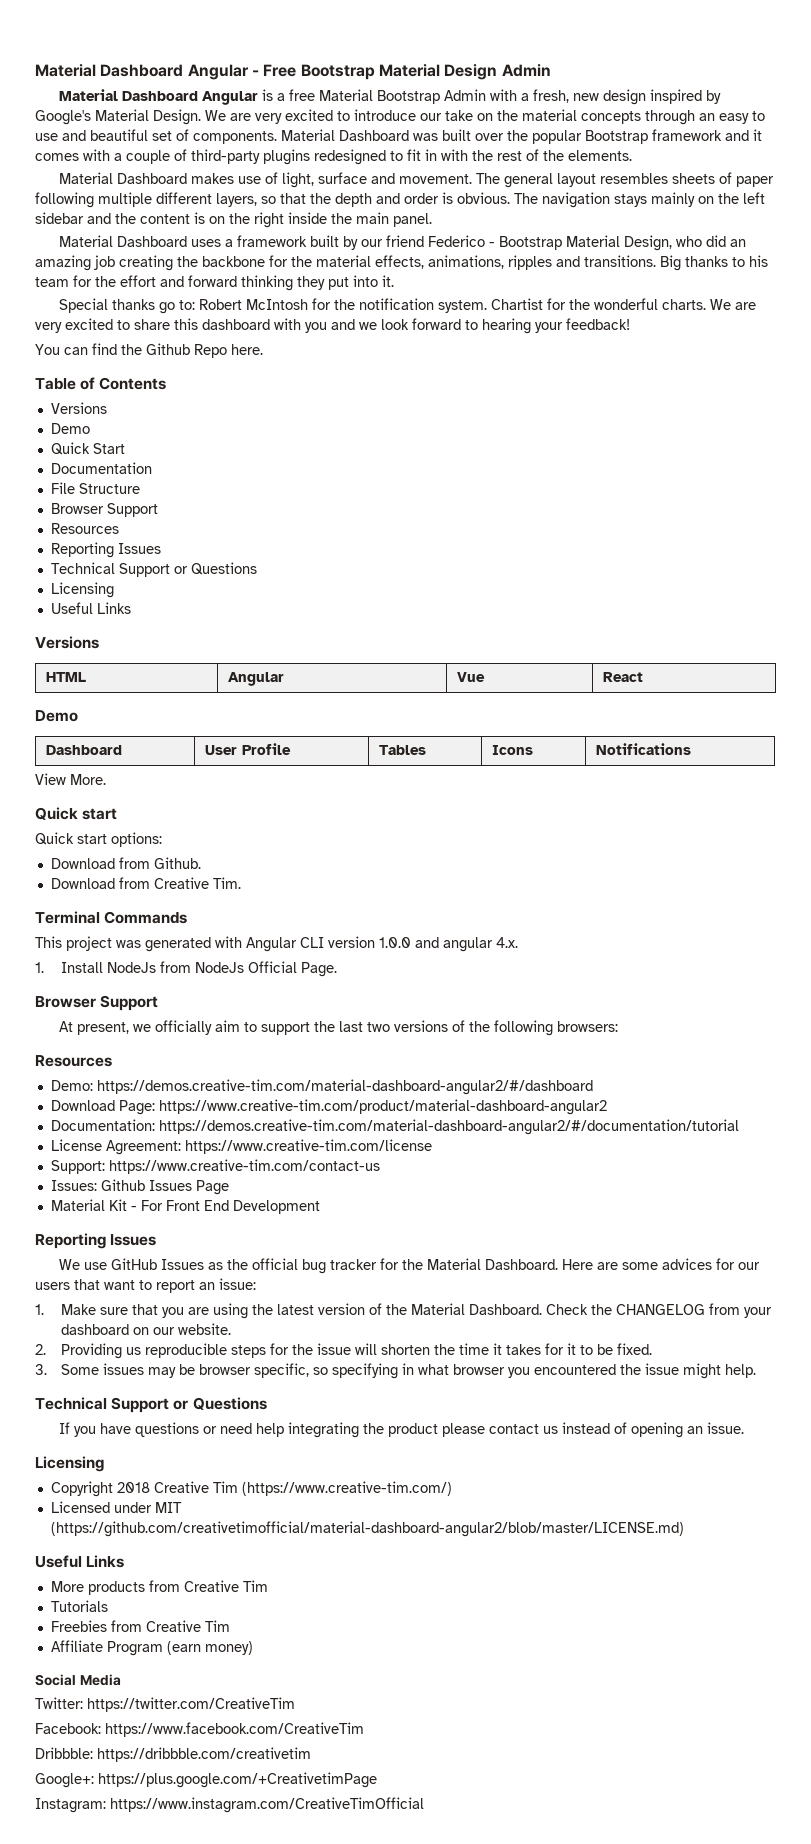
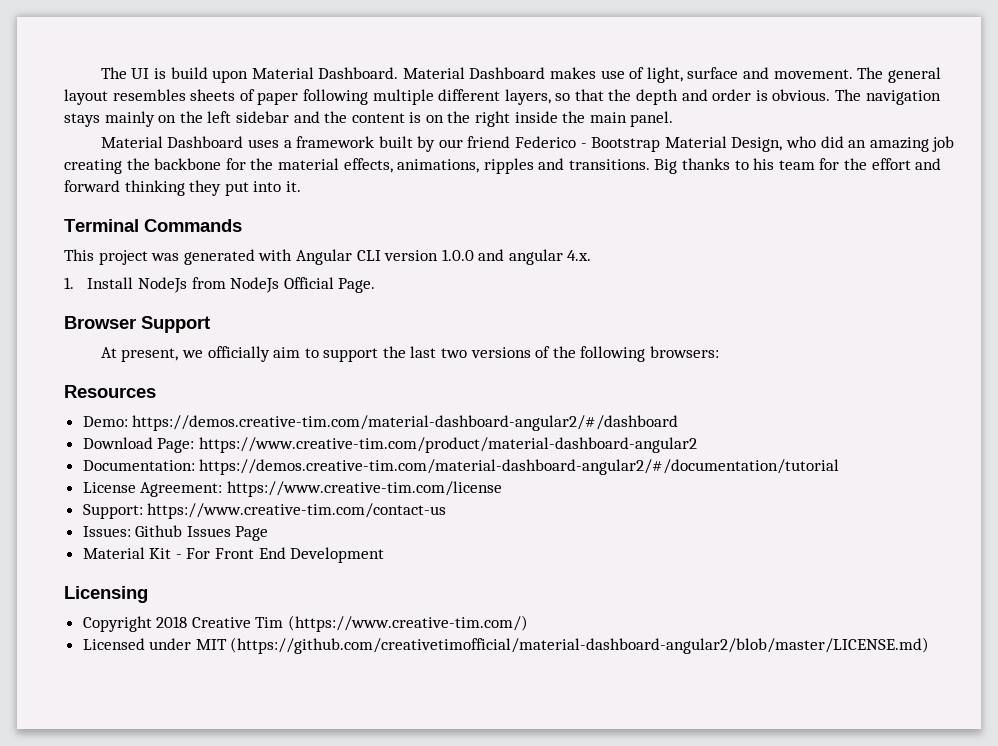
[35,64,551,80] [58,89,721,105] [35,109,765,125] [35,129,762,144] [35,149,632,165] Material Dashboard Angular - Free Bootstrap Material Design Admin // Material Dashboard Angular is a free Material Bootstrap Admin with a fresh, new design inspired by Google's Material Design. We are very excited to introduce our take on the material concepts through an easy to use and beautiful set of components. Material Dashboard was built over the popular Bootstrap framework and it comes with a couple of third-party plugins redesigned to fit in with the rest of the elements. // -> [100,67,399,83] The UI is build upon Material Dashboard.
[58,298,756,314] [35,318,630,334] [35,343,263,358] [35,377,167,390] [50,402,107,414] [50,423,90,434] [50,442,125,455] [50,462,152,474] [50,482,140,494] [50,503,158,517] [50,523,119,534] [50,542,161,558] [50,562,257,577] [50,582,114,598] [50,602,131,614] [35,636,99,649] [46,672,87,682] [228,672,285,686] [457,672,486,682] [603,672,644,682] [35,710,78,722] [46,745,123,755] [205,743,292,755] [379,745,427,755] [492,745,534,755] [596,743,692,755] [35,773,106,785] [35,807,118,820] [35,832,162,847] [50,857,201,869] [50,877,241,889] // Special thanks go to: Robert McIntosh for the notification system. Chartist for the wonderful charts. We are very excited to share this dashboard with you and we look forward to hearing your feedback! // You can find the Github Repo here. // Table of Contents // Versions // Demo // Quick Start // Documentation // File Structure // Browser Support // Resources // Reporting Issues // Technical Support or Questions // Licensing // Useful Links // Versions // HTML | Angular | Vue | React // Demo // Dashboard | User Profile | Tables | Icons | Notifications // View More. // Quick start // Quick start options: // Download from Github. // Download from Creative Tim. -> (301, 186) none
[35,1233,157,1249] [58,1258,760,1274] [35,1278,256,1293] [35,1303,772,1319] [60,1323,231,1335] [35,1343,652,1359] [35,1363,756,1379] [35,1397,267,1413] [58,1422,744,1438] // Reporting Issues // We use GitHub Issues as the official bug tracker for the Material Dashboard. Here are some advices for our users that want to report an issue: // 1. Make sure that you are using the latest version of the Material Dashboard. Check the CHANGELOG from your dashboard on our website. // 2. Providing us reproducible steps for the issue will shorten the time it takes for it to be fixed. // 3. Some issues may be browser specific, so specifying in what browser you encountered the issue might help. // Technical Support or Questions // If you have questions or need help integrating the product please contact us instead of opening an issue. -> (385, 555) none
[35,1555,125,1568] [50,1580,268,1595] [50,1600,108,1612] [50,1620,230,1632] [50,1640,253,1656] [35,1674,121,1686] [35,1697,295,1712] [35,1722,364,1737] [35,1747,311,1762] [35,1772,377,1788] [35,1797,424,1813] // Useful Links // More products from Creative Tim // Tutorials // Freebies from Creative Tim // Affiliate Program (earn money) // Social Media // Twitter: https://twitter.com/CreativeTim // Facebook: https://www.facebook.com/CreativeTim // Dribbble: https://dribbble.com/creativetim // Google+: https://plus.google.com/+CreativetimPage // Instagram: https://www.instagram.com/CreativeTimOfficial -> (930, 645) none

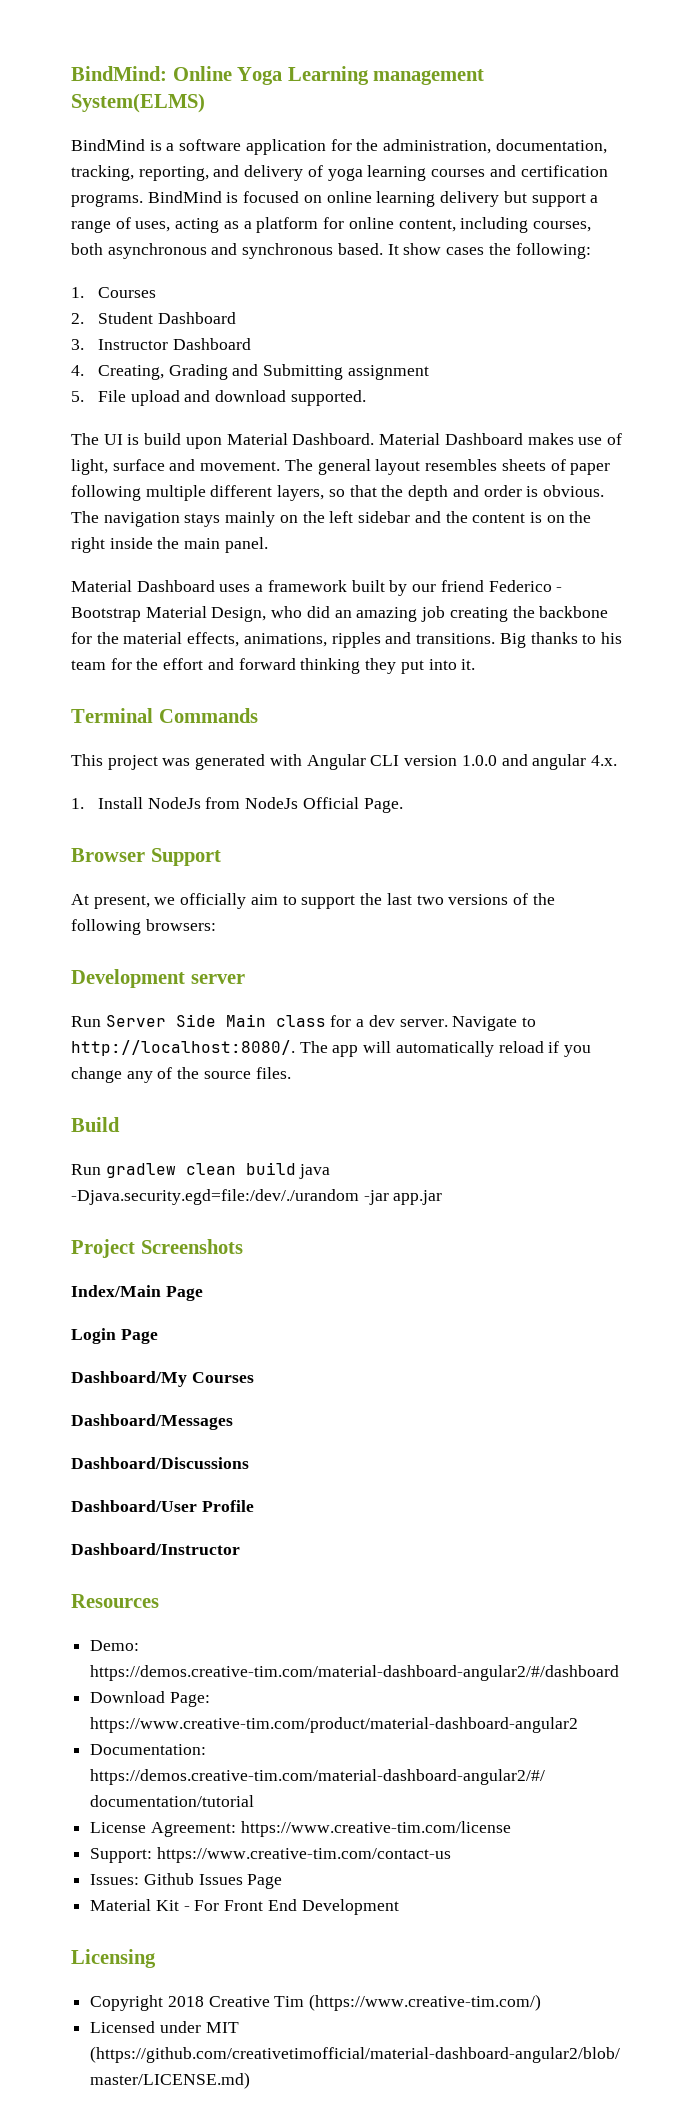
(100, 73) none -> [71,66,485,85] [71,93,205,113] [71,139,607,155] [71,165,608,181] [71,191,599,207] [71,217,591,233] [71,243,591,259] [71,287,157,298] [71,312,236,324] [71,338,251,350] [71,364,429,380] [71,390,366,406] BindMind: Online Yoga Learning management System(ELMS) // BindMind is a software application for the administration, documentation, tracking, reporting, and delivery of yoga learning courses and certification programs. BindMind is focused on online learning delivery but support a range of uses, acting as a platform for online content, including courses, both asynchronous and synchronous based. It show cases the following: // 1. Courses // 2. Student Dashboard // 3. Instructor Dashboard // 4. Creating, Grading and Submitting assignment // 5. File upload and download supported. //
(720, 352) none -> [71,969,245,988] [71,1014,537,1031] [71,1040,592,1057] [71,1067,291,1083] [71,1117,120,1132] [71,1162,331,1179] [71,1189,443,1205] [71,1239,243,1258] [71,1285,203,1301] [71,1328,158,1344] [71,1371,254,1387] [71,1414,233,1430] [71,1457,249,1469] [71,1500,254,1512] [71,1543,240,1555] // Development server // Run Server Side Main class for a dev server. Navigate to http://localhost:8080/. The app will automatically reload if you change any of the source files. // Build // Run gradlew clean build java -Djava.security.egd=file:/dev/./urandom -jar app.jar // Project Screenshots // Index/Main Page // Login Page // Dashboard/My Courses // Dashboard/Messages // Dashboard/Discussions // Dashboard/User Profile // Dashboard/Instructor

